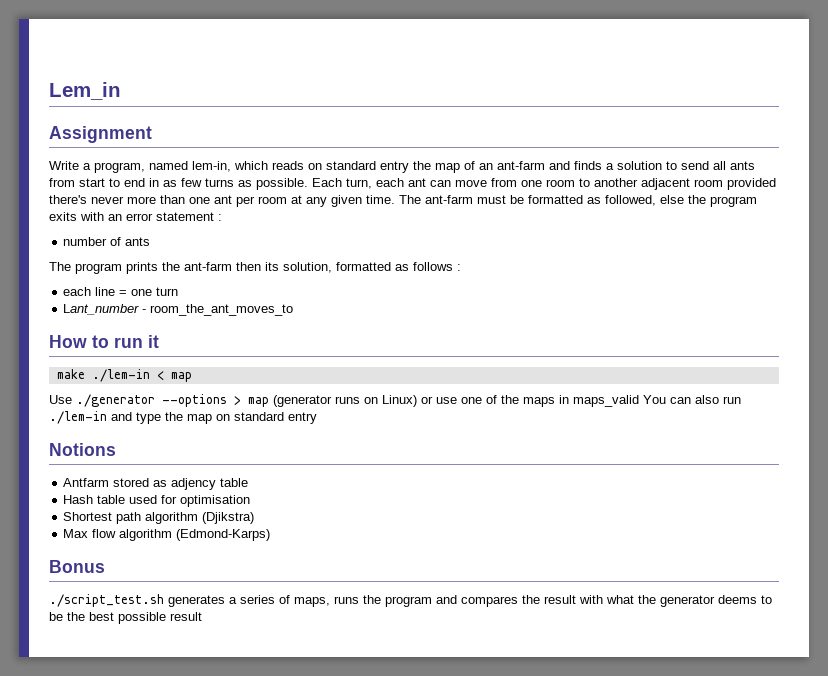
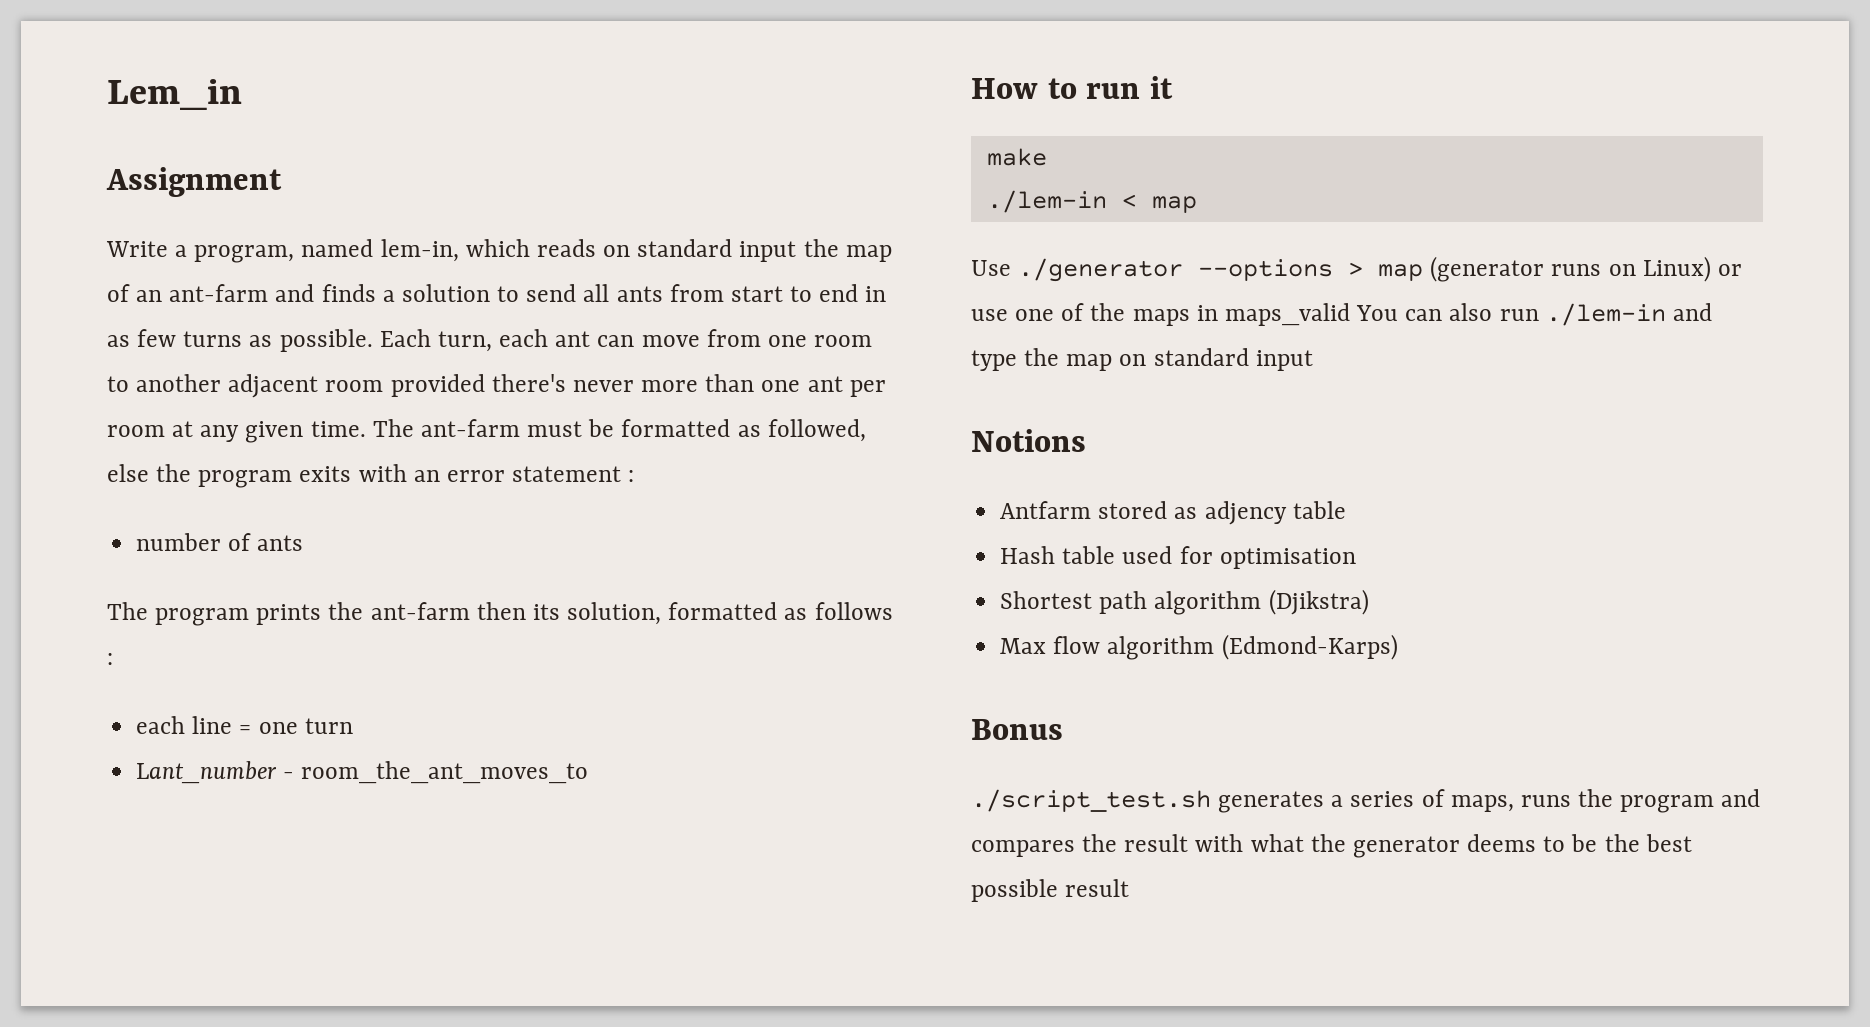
[380,161,409,173] entry -> [739,241,797,262] input
(85, 374) none -> (1047, 157) //
[288,412,317,424] entry -> [1255,350,1313,371] input

